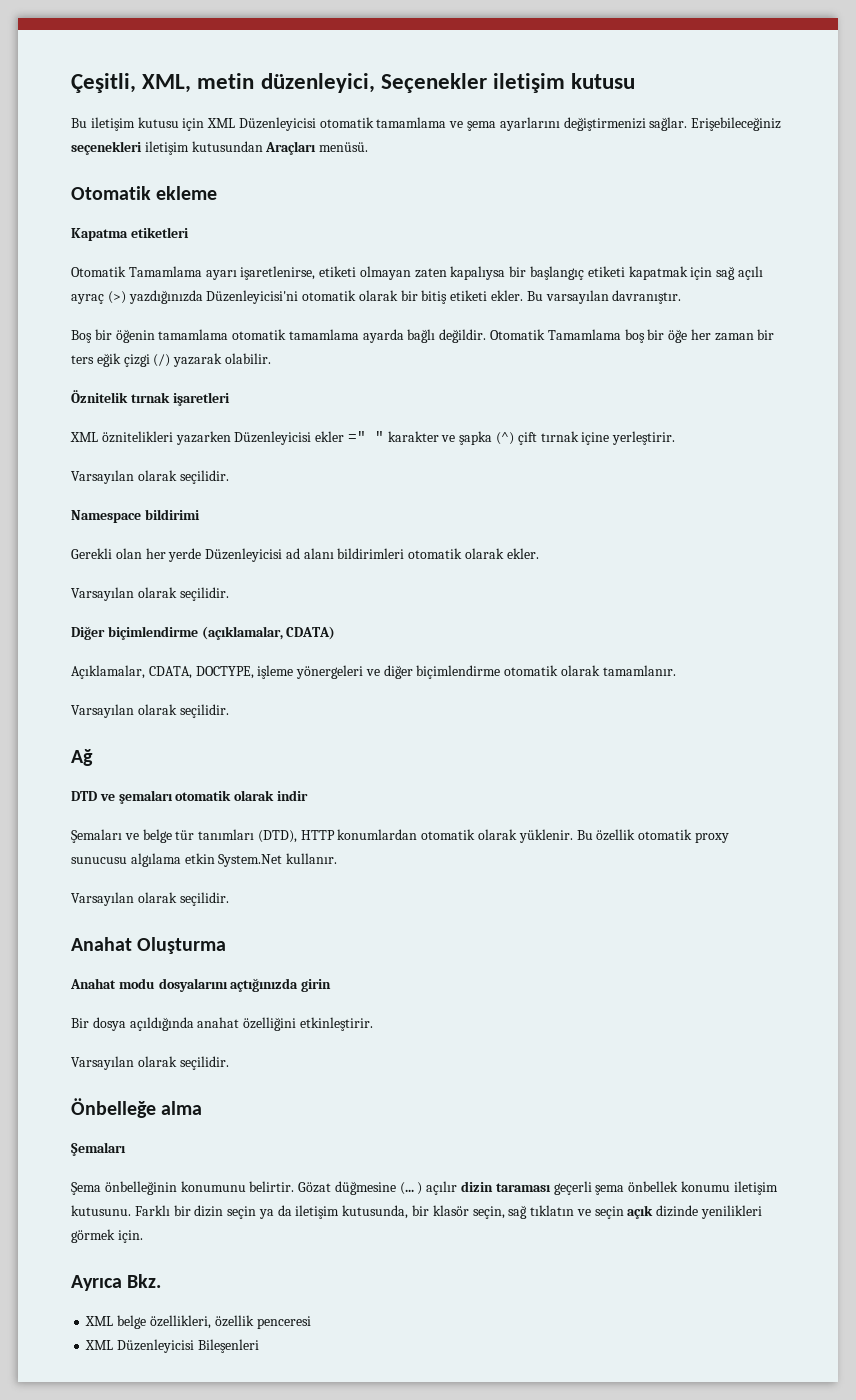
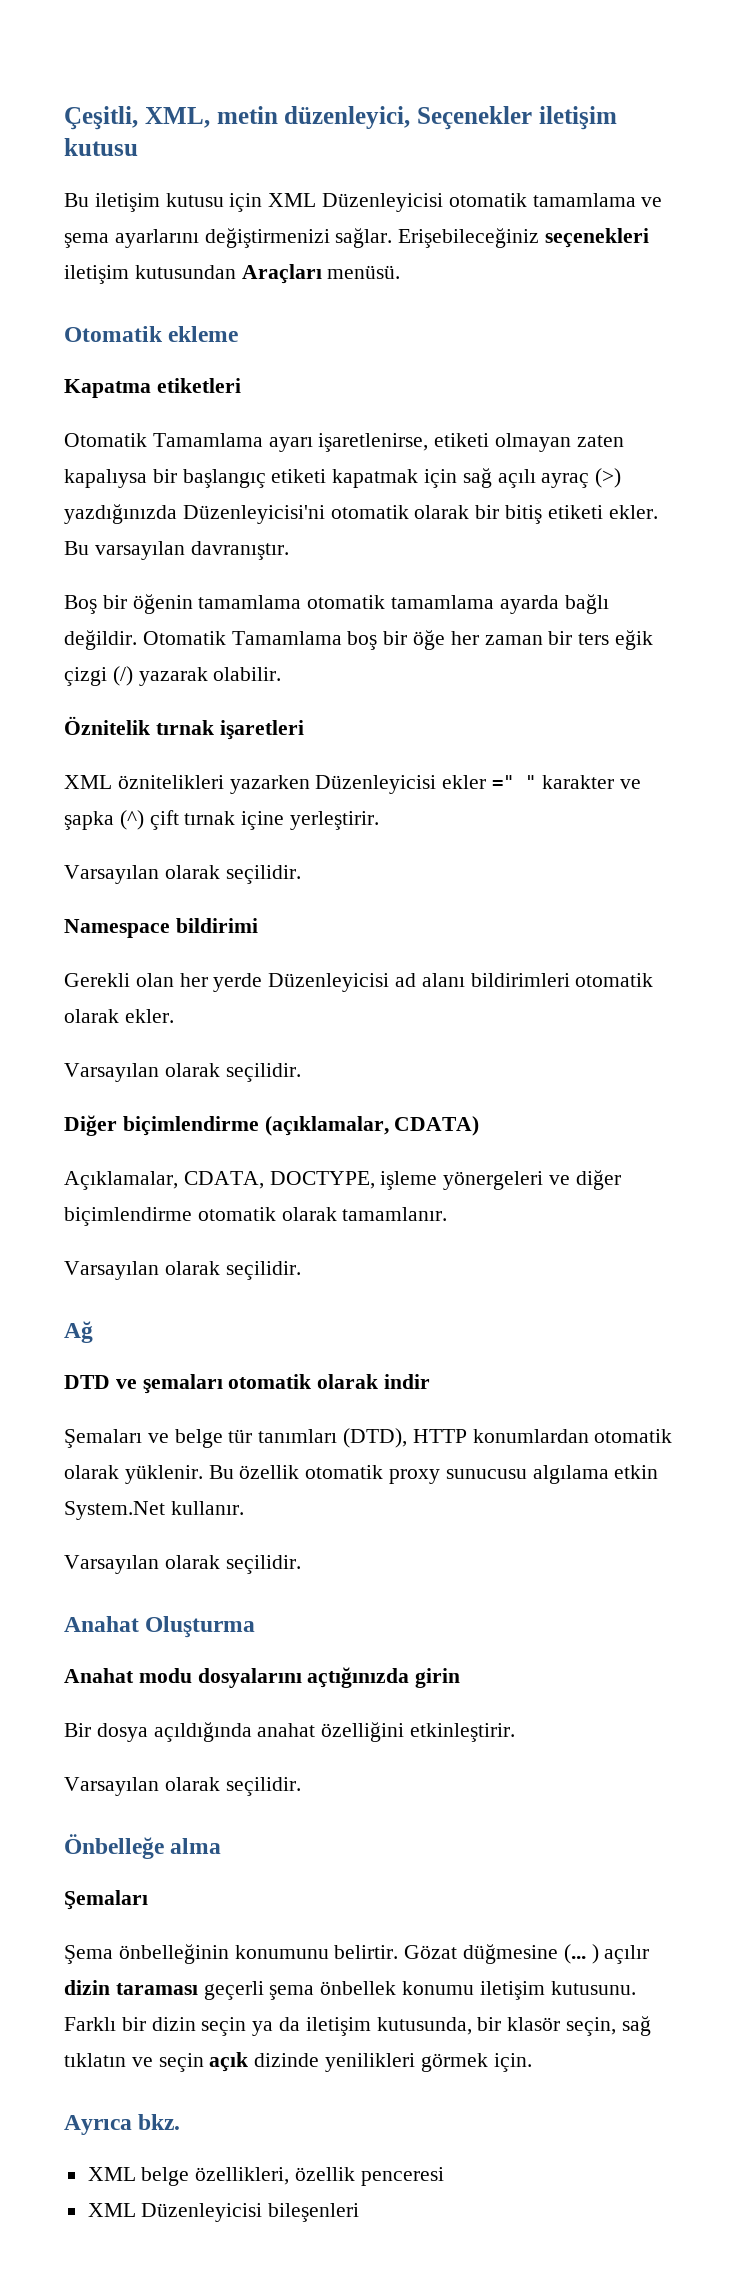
[127,1274,162,1288] Bkz. -> [138,2114,181,2130] bkz.
[197,1339,259,1353] Bileşenleri -> [268,2203,360,2222] bileşenleri

